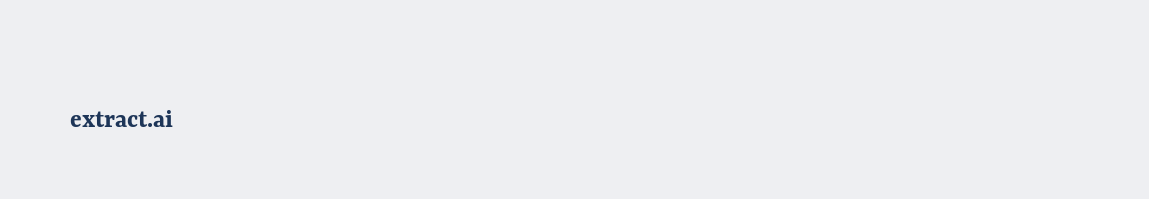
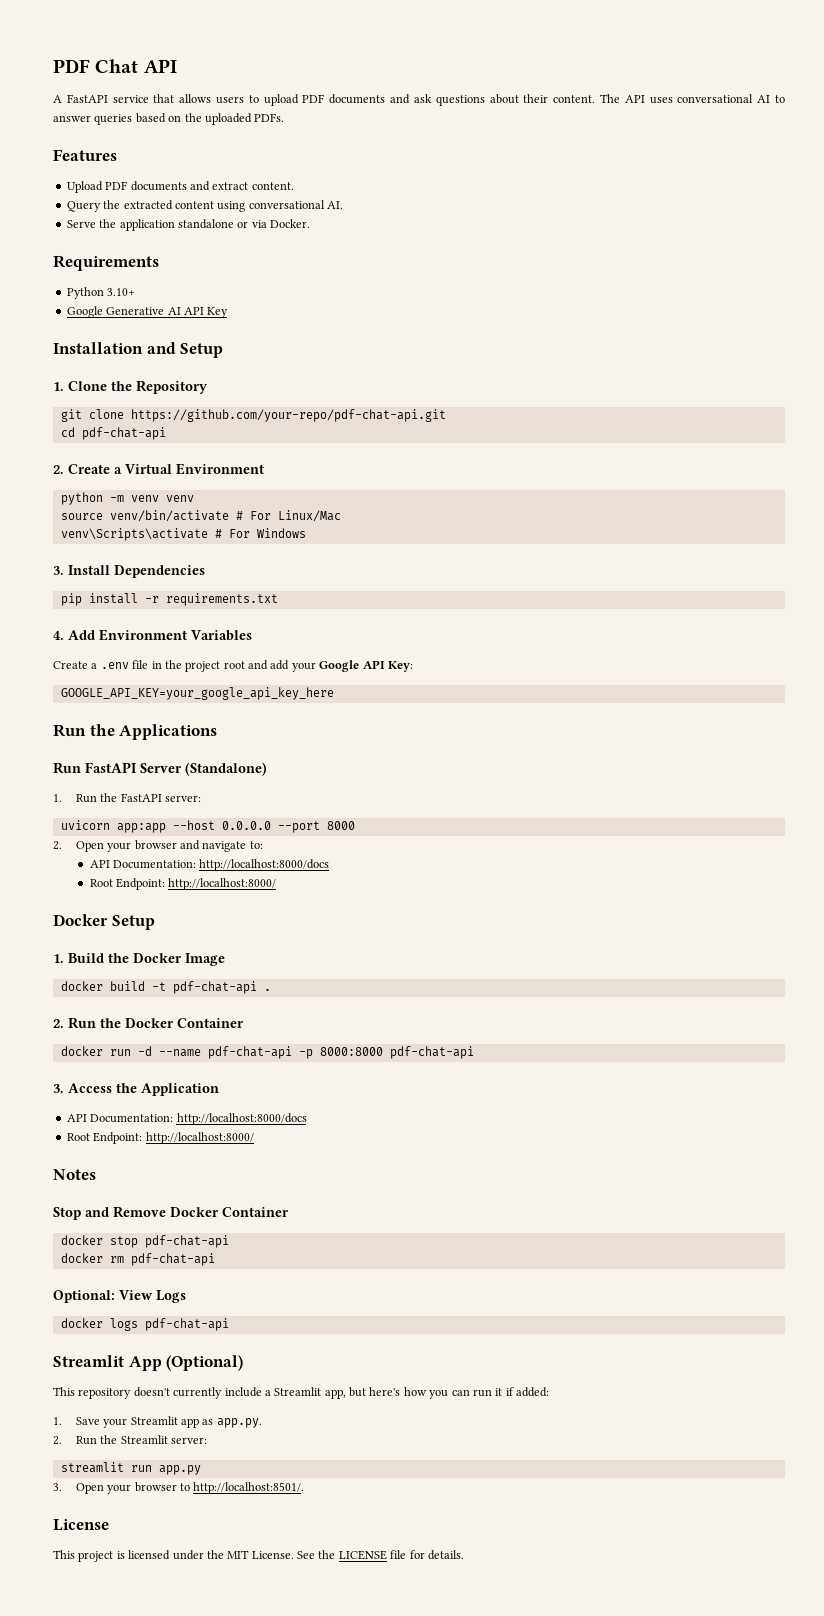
[70,110,173,127] extract.ai -> [53,59,177,73] [53,94,786,106] [53,113,285,125] [53,149,117,161] [66,181,294,193] [66,200,343,212] [66,219,310,231] [53,255,159,271] [66,287,136,299] [66,306,229,318] [53,342,224,358] [53,380,208,394] [60,409,446,422] [60,427,166,440] [53,463,264,475] [60,492,194,505] [60,510,341,522] [60,528,306,541] [53,565,205,578] [60,593,278,606] [53,629,252,641] [53,660,413,672] [60,687,334,700] [53,724,218,740] [53,762,267,776] [53,793,202,803] [60,820,355,833] [53,840,263,852] [89,859,330,871] [89,878,277,890] [53,914,155,930] [53,953,225,966] [60,981,271,994] [53,1017,244,1029] [60,1046,474,1059] [53,1083,219,1096] [66,1113,307,1125] [66,1132,254,1144] [53,1169,96,1180] [53,1206,289,1220] [60,1235,229,1248] [60,1253,215,1266] [53,1290,186,1303] [60,1318,229,1331] [53,1355,244,1371] [53,1387,549,1399] [53,1416,262,1428] [53,1435,208,1445] [60,1462,201,1475] [53,1482,305,1494] [53,1519,109,1531] [53,1550,464,1562] PDF Chat API // A FastAPI service that allows users to upload PDF documents and ask questions about their content. The API uses conversational AI to answer queries based on the uploaded PDFs. // Features // Upload PDF documents and extract content. // Query the extracted content using conversational AI. // Serve the application standalone or via Docker. // Requirements // Python 3.10+ // Google Generative AI API Key // Installation and Setup // 1. Clone the Repository // git clone https://github.com/your-repo/pdf-chat-api.git // cd pdf-chat-api // 2. Create a Virtual Environment // python -m venv venv // source venv/bin/activate # For Linux/Mac // venv\Scripts\activate # For Windows // 3. Install Dependencies // pip install -r requirements.txt // 4. Add Environment Variables // Create a .env file in the project root and add your Google API Key: // GOOGLE_API_KEY=your_google_api_key_here // Run the Applications // Run FastAPI Server (Standalone) // 1. Run the FastAPI server: // uvicorn app:app --host 0.0.0.0 --port 8000 // 2. Open your browser and navigate to: // API Documentation: http://localhost:8000/docs // Root Endpoint: http://localhost:8000/ // Docker Setup // 1. Build the Docker Image // docker build -t pdf-chat-api . // 2. Run the Docker Container // docker run -d --name pdf-chat-api -p 8000:8000 pdf-chat-api // 3. Access the Application // API Documentation: http://localhost:8000/docs // Root Endpoint: http://localhost:8000/ // Notes // Stop and Remove Docker Container // docker stop pdf-chat-api // docker rm pdf-chat-api // Optional: View Logs // docker logs pdf-chat-api // Streamlit App (Optional) // This repository doesn't currently include a Streamlit app, but here's how you can run it if added: // 1. Save your Streamlit app as app.py. // 2. Run the Streamlit server: // streamlit run app.py // 3. Open your browser to http://localhost:8501/. // License // This project is licensed under the MIT License. See the LICENSE file for details.

